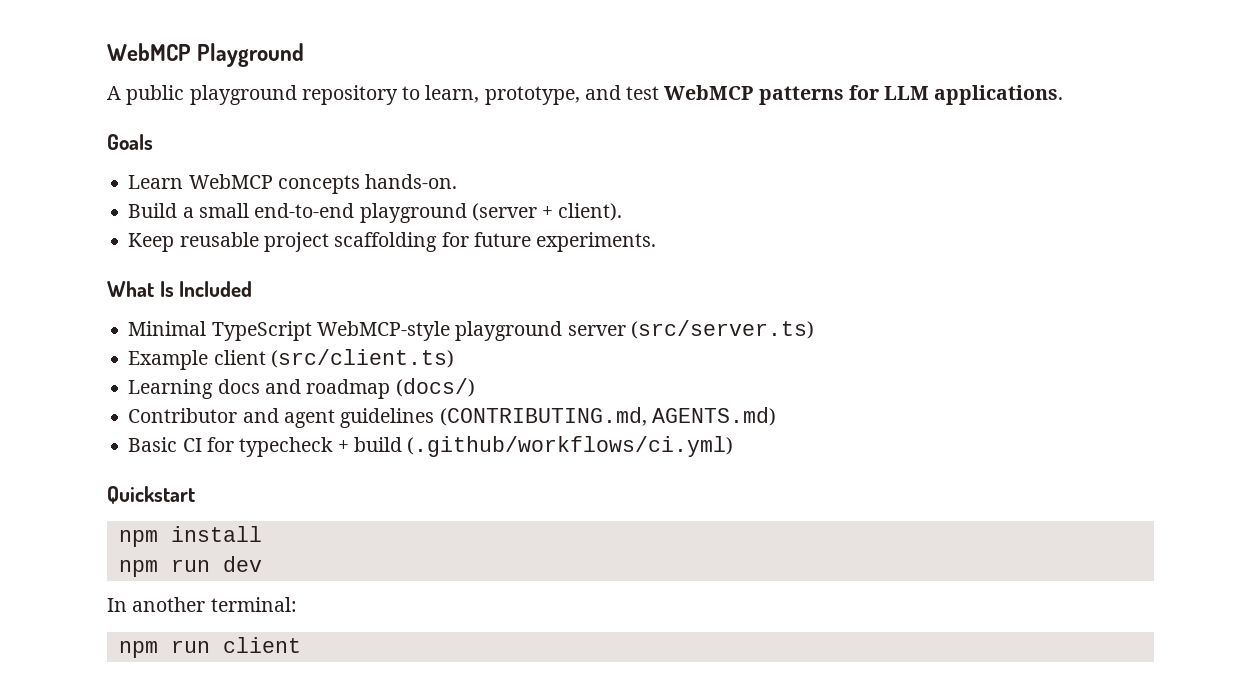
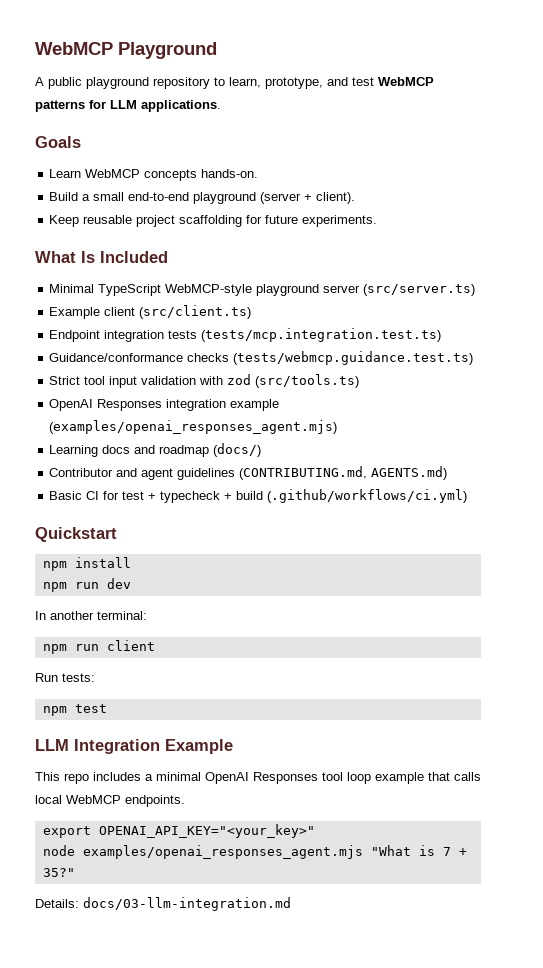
(454, 358) none -> [49,328,442,342] [49,351,474,365] [49,374,360,388] [49,399,280,411] [49,420,338,434] // Endpoint integration tests (tests/mcp.integration.test.ts) // Guidance/conformance checks (tests/webmcp.guidance.test.ts) // Strict tool input validation with zod (src/tools.ts) // OpenAI Responses integration example (examples/openai_responses_agent.mjs)
(234, 444) none -> [122,491,157,500] test +
(301, 645) none -> [35,673,95,682] [42,704,107,716] [35,739,233,754] [35,772,481,784] [35,795,185,807] [42,824,315,838] [42,845,467,859] [42,868,75,877] [35,897,291,911] // Run tests: // npm test // LLM Integration Example // This repo includes a minimal OpenAI Responses tool loop example that calls local WebMCP endpoints. // export OPENAI_API_KEY="<your_key>" // node examples/openai_responses_agent.mjs "What is 7 + 35?" // Details: docs/03-llm-integration.md

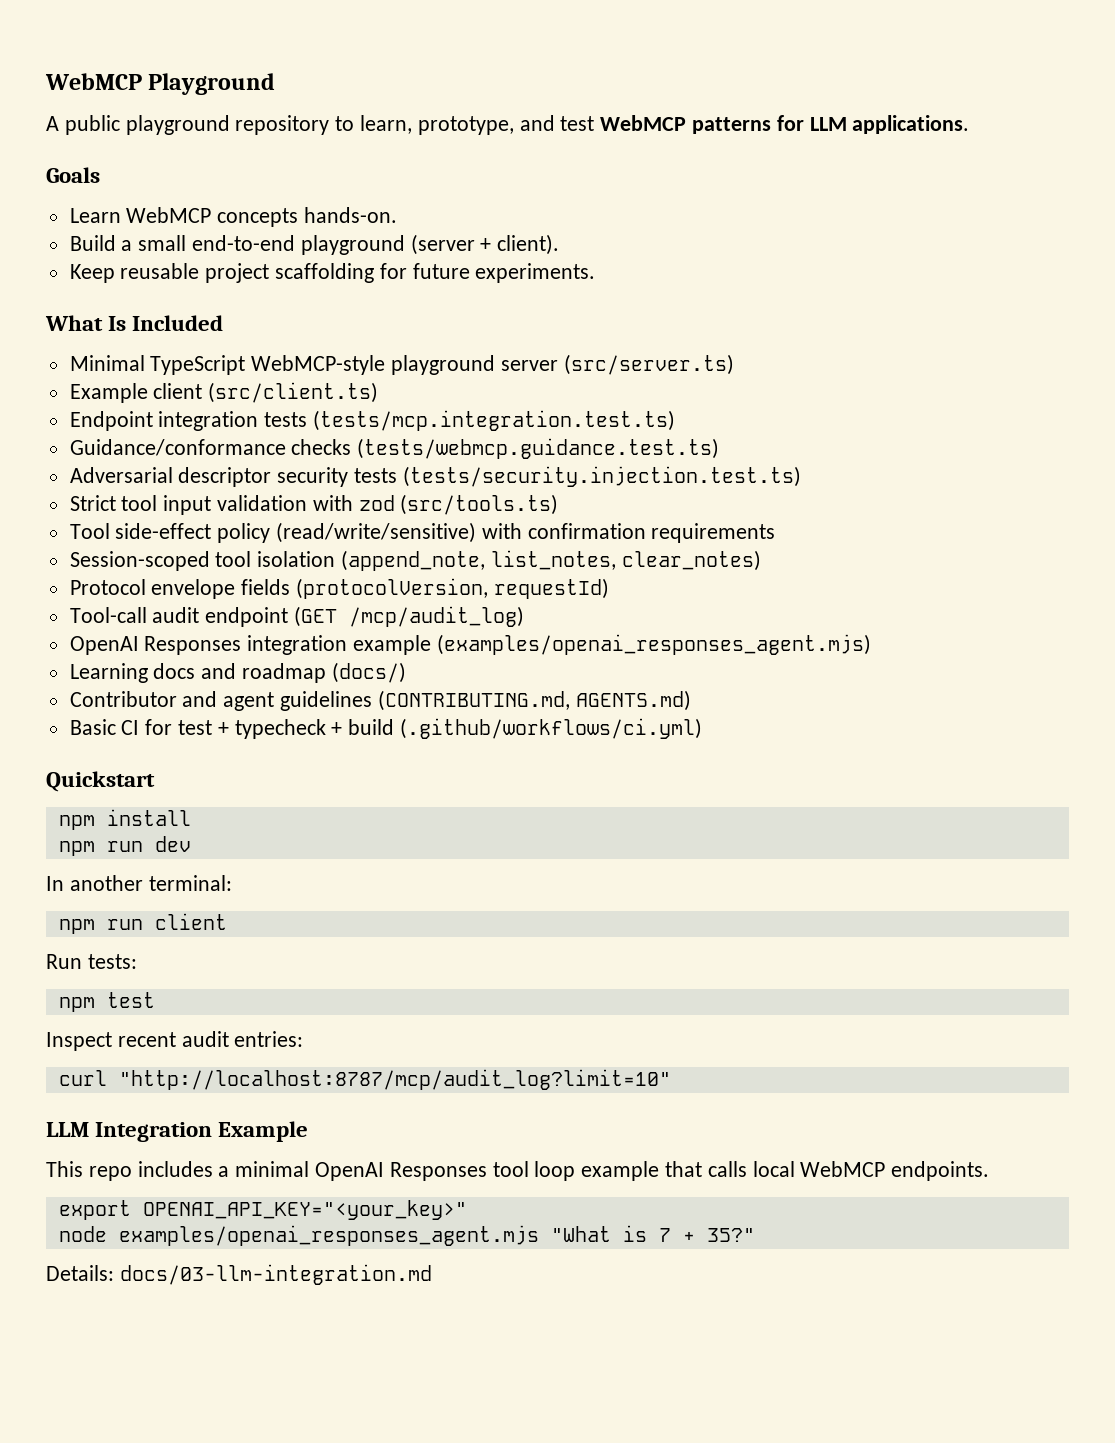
(474, 358) none -> [69,466,801,487] // Adversarial descriptor security tests (tests/security.injection.test.ts)
(360, 381) none -> [69,522,776,543] [69,550,761,571] [69,578,609,599] [69,606,525,627] // Tool side-effect policy (read/write/sensitive) with confirmation requirements // Session-scoped tool isolation (append_note, list_notes, clear_notes) // Protocol envelope fields (protocolVersion, requestId) // Tool-call audit endpoint (GET /mcp/audit_log)
(107, 708) none -> [46,1031,304,1051] [58,1069,671,1090] // Inspect recent audit entries: // curl "http://localhost:8787/mcp/audit_log?limit=10"

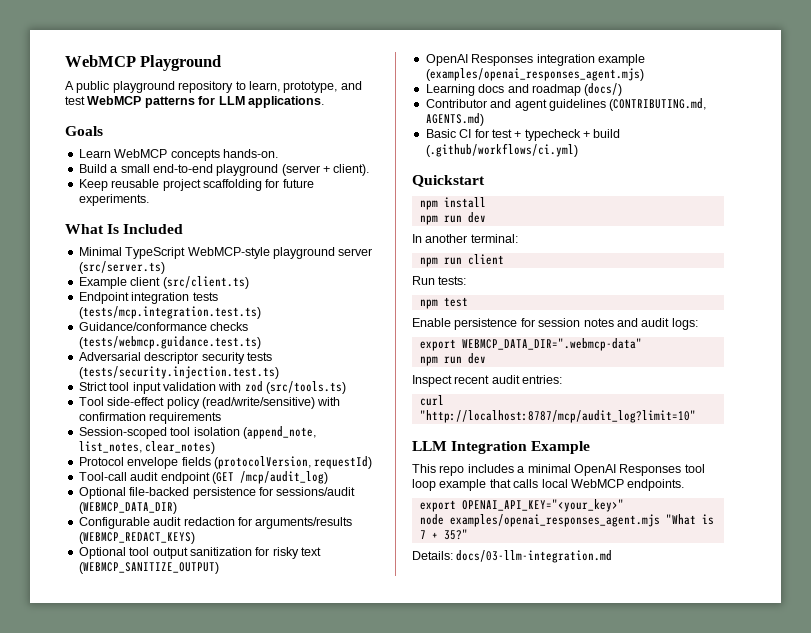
(525, 616) none -> [78,487,356,499] [78,502,177,514] [78,517,353,529] [78,532,195,544] [78,547,321,559] [78,562,219,574] // Optional file-backed persistence for sessions/audit (WEBMCP_DATA_DIR) // Configurable audit redaction for arguments/results (WEBMCP_REDACT_KEYS) // Optional tool output sanitization for risky text (WEBMCP_SANITIZE_OUTPUT)
(155, 1000) none -> [412,318,698,330] [419,338,642,351] [419,353,486,366] // Enable persistence for session notes and audit logs: // export WEBMCP_DATA_DIR=".webmcp-data" // npm run dev

